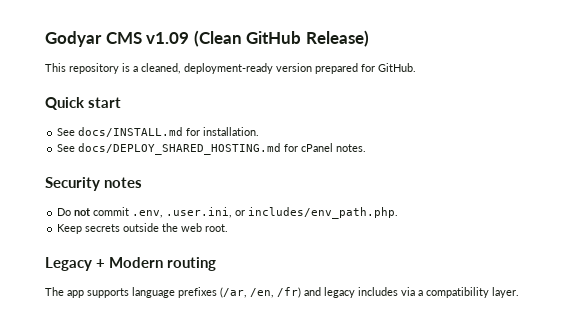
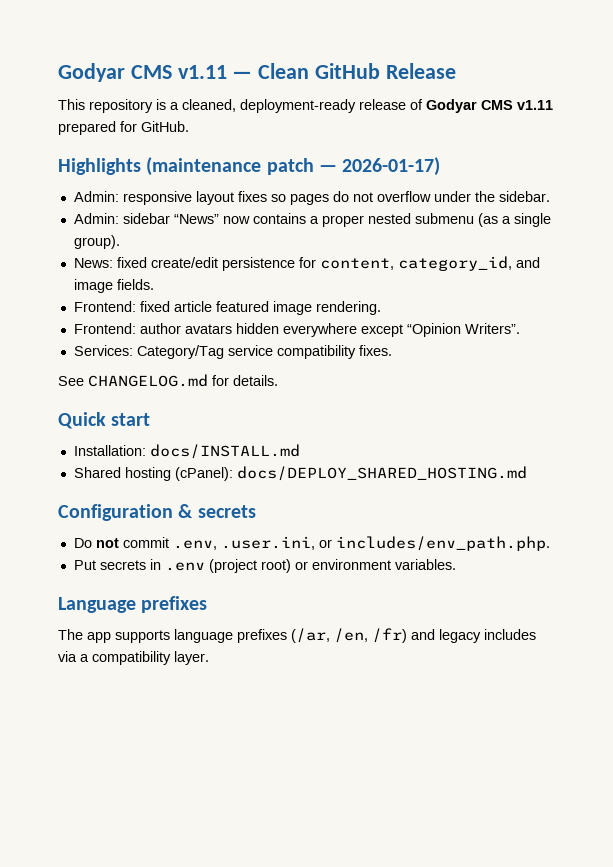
[45,30,369,47] Godyar CMS v1.09 (Clean GitHub Release) -> [58,63,456,82] Godyar CMS v1.11 — Clean GitHub Release
[276,63,416,74] version prepared for GitHub. -> [359,99,553,113] [58,121,189,135] [58,157,441,176] [73,191,550,205] [73,213,551,227] [73,235,120,249] [73,256,540,271] [73,279,154,293] [73,301,381,315] [73,323,520,337] [73,345,392,359] [58,374,278,387] release of Godyar CMS v1.11 prepared for GitHub. // Highlights (maintenance patch — 2026-01-17) // Admin: responsive layout fixes so pages do not overflow under the sidebar. // Admin: sidebar “News” now contains a proper nested submenu (as a single group). // News: fixed create/edit persistence for content, category_id, and image fields. // Frontend: fixed article featured image rendering. // Frontend: author avatars hidden everywhere except “Opinion Writers”. // Services: Category/Tag service compatibility fixes. // See CHANGELOG.md for details.
[57,128,76,136] See -> [73,445,146,456] Installation:
[186,127,260,136] [57,143,367,155] [45,177,143,191] for installation. // See docs/DEPLOY_SHARED_HOSTING.md for cPanel notes. // Security notes -> [73,466,527,481] [58,504,256,521] // Shared hosting (cPanel): docs/DEPLOY_SHARED_HOSTING.md // Configuration & secrets
[57,223,229,234] [45,257,217,271] Keep secrets outside the web root. // Legacy + Modern routing -> [73,559,456,573] [58,596,208,613] Put secrets in .env (project root) or environment variables. // Language prefixes

